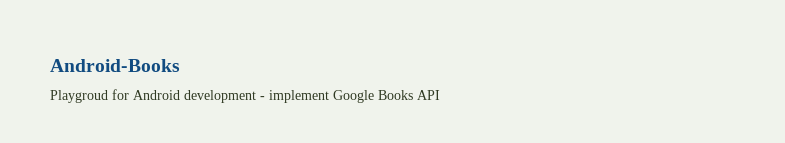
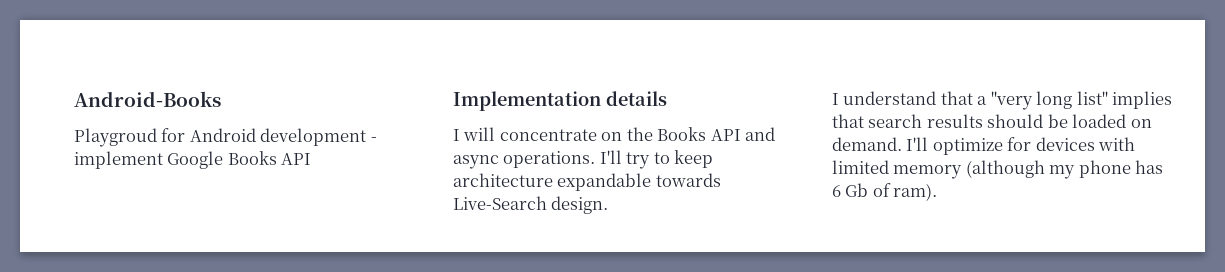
(440, 95) none -> [453,91,667,111] [453,127,776,141] [453,150,714,169] [453,173,721,191] [453,196,609,214] [832,91,1173,110] [832,114,1152,128] [832,137,1136,155] [832,160,1164,179] [832,183,938,201] // Implementation details // I will concentrate on the Books API and async operations. I'll try to keep architecture expandable towards Live-Search design. // I understand that a "very long list" implies that search results should be loaded on demand. I'll optimize for devices with limited memory (although my phone has 6 Gb of ram).

